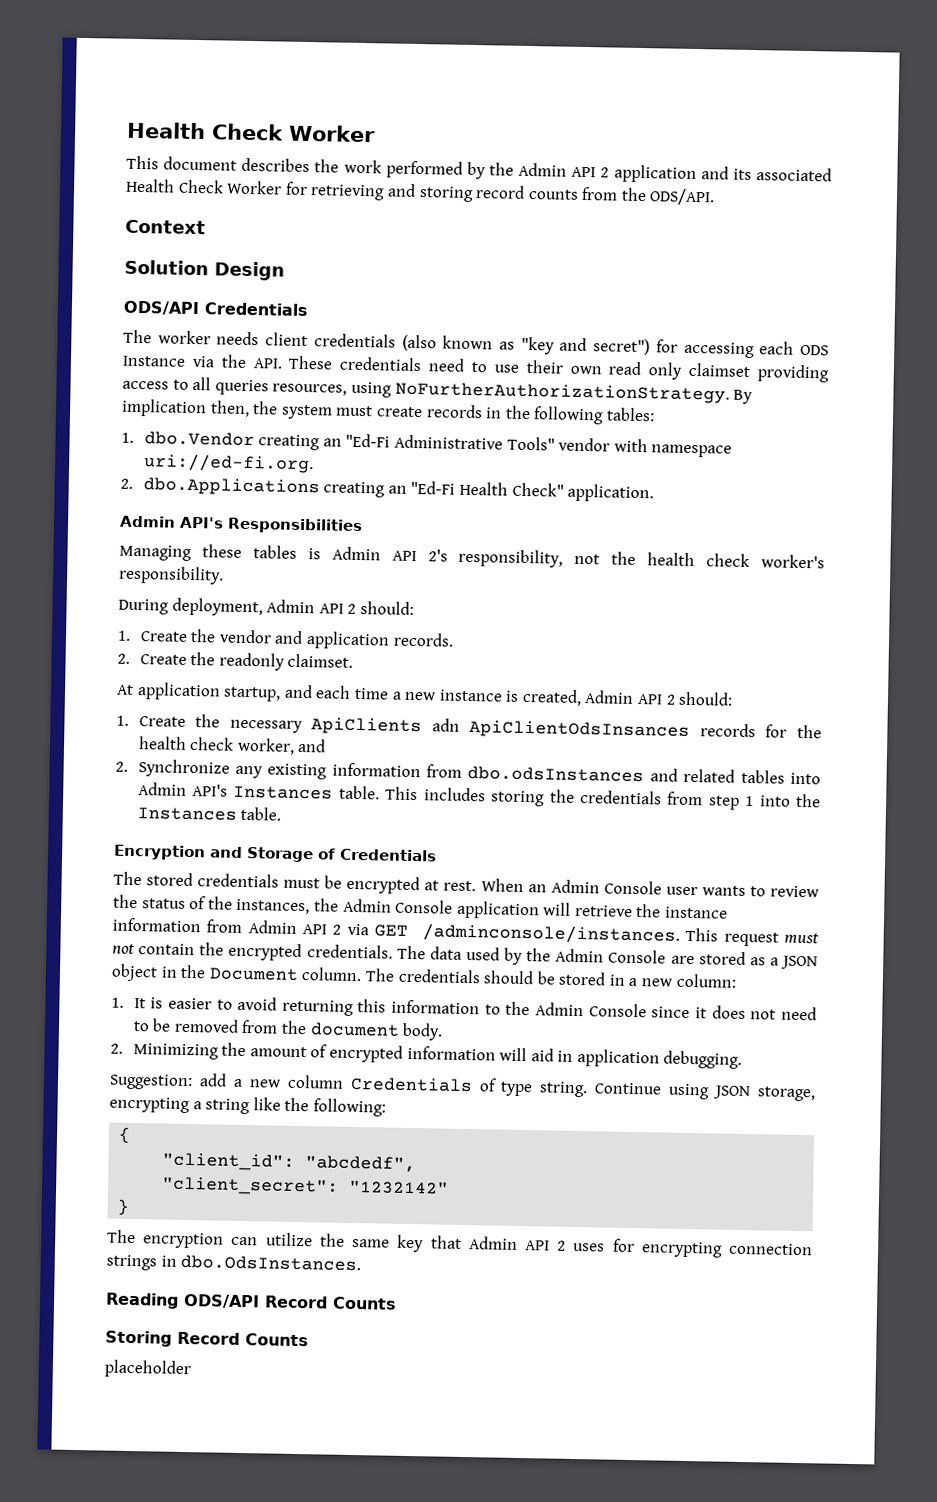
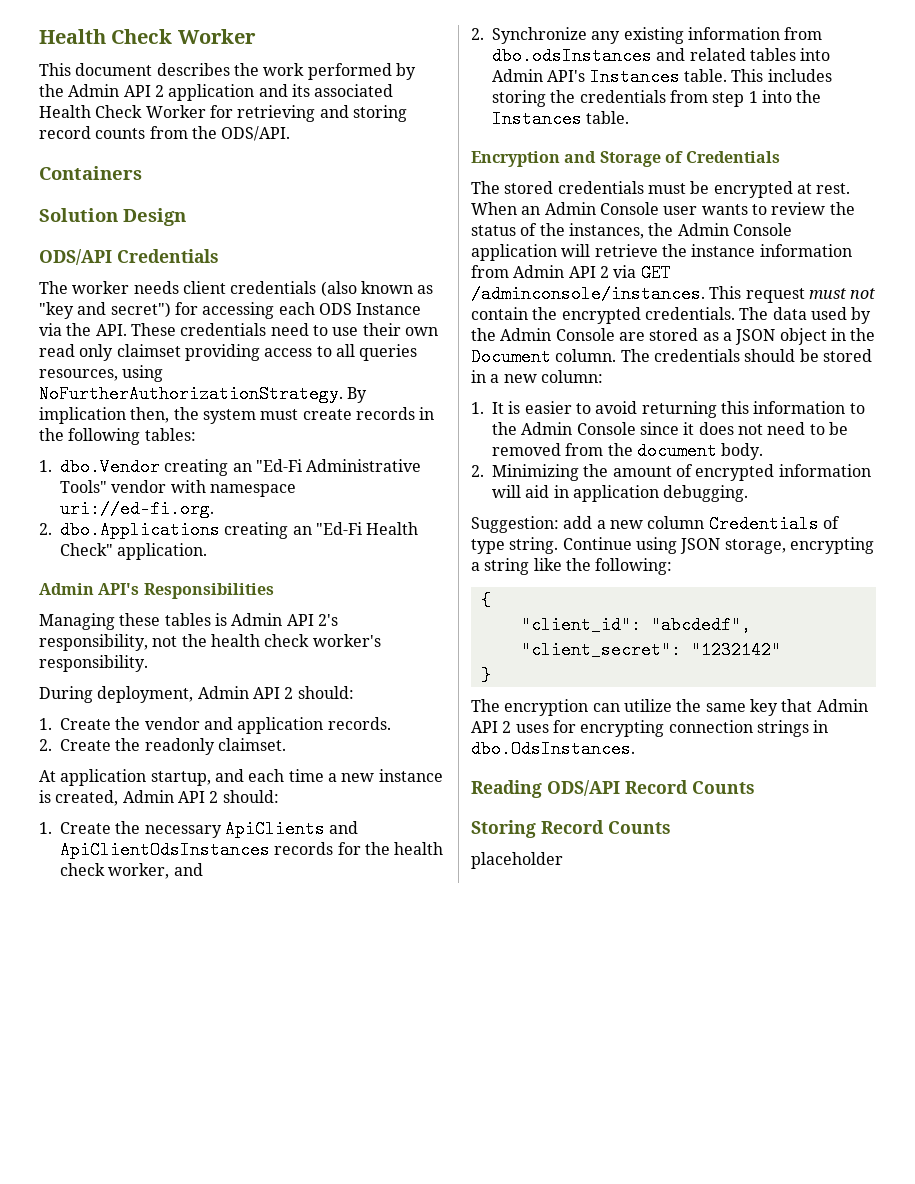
[125,219,206,235] Context -> [39,166,142,180] Containers
[431,718,691,740] adn ApiClientOdsInsances -> [329,821,359,834] [60,841,270,859] and ApiClientOdsInstances

